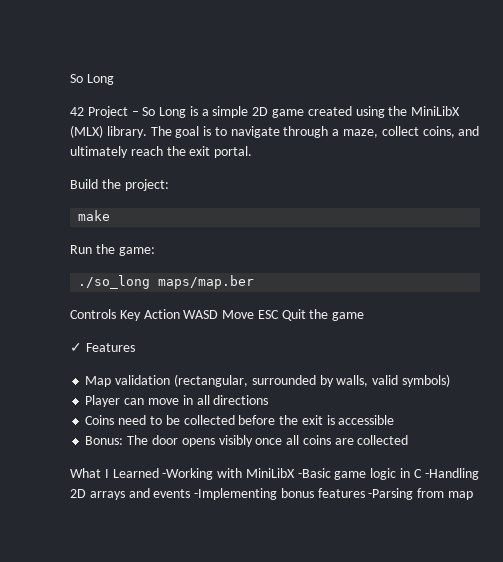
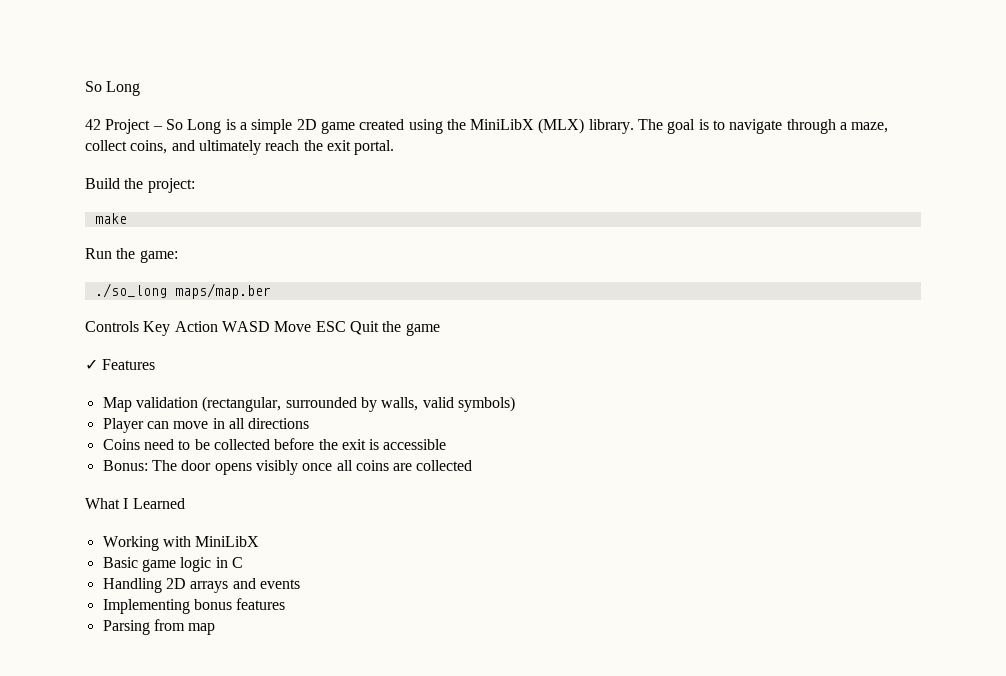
[162,468,214,480] -Working -> [102,536,159,551] // Working
[297,468,331,478] -Basic -> [102,557,138,568] // Basic
[424,468,479,480] -Handling -> [102,578,162,593] // Handling
[194,488,278,500] -Implementing -> [102,599,190,614] // Implementing
[368,488,414,500] -Parsing -> [102,620,150,635] // Parsing

